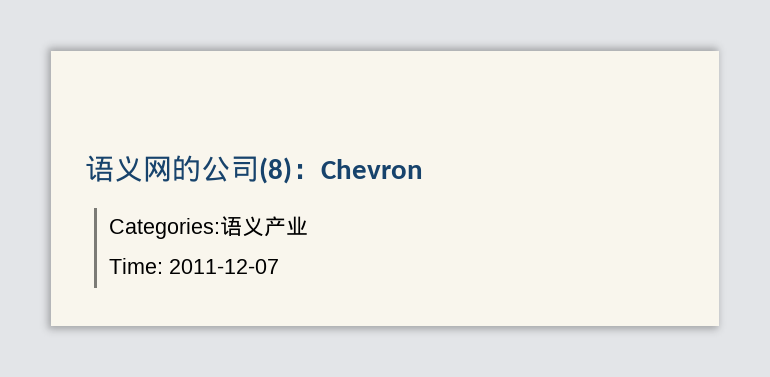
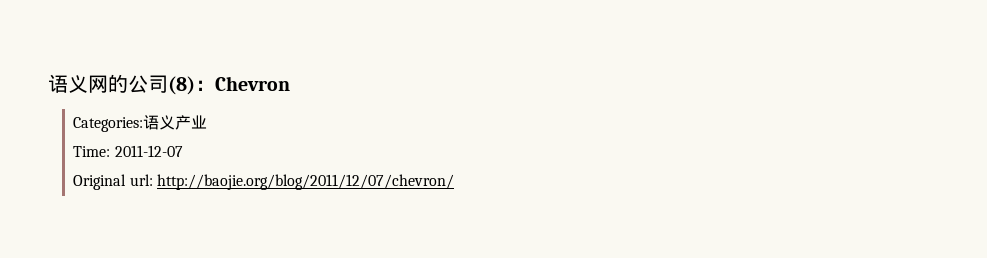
(280, 266) none -> [73,174,455,190] // Original url: http://baojie.org/blog/2011/12/07/chevron/

